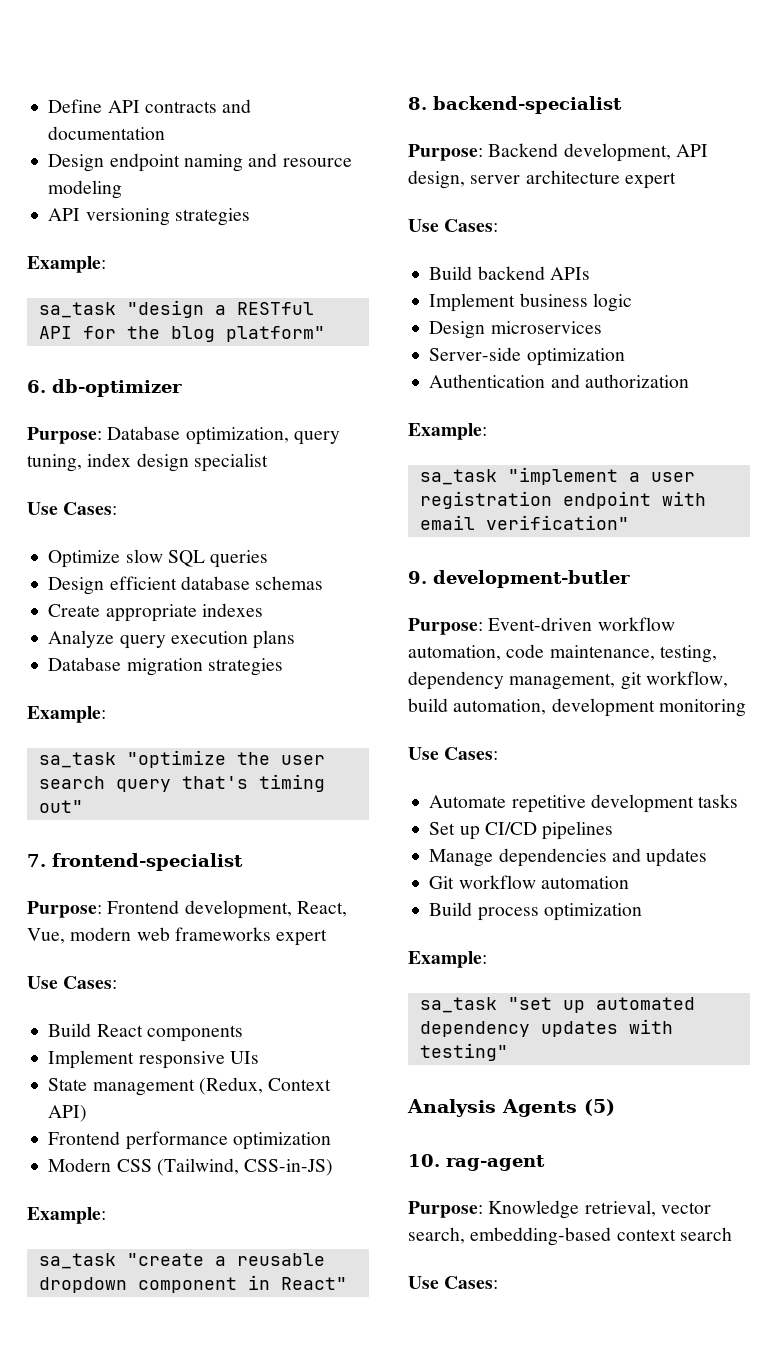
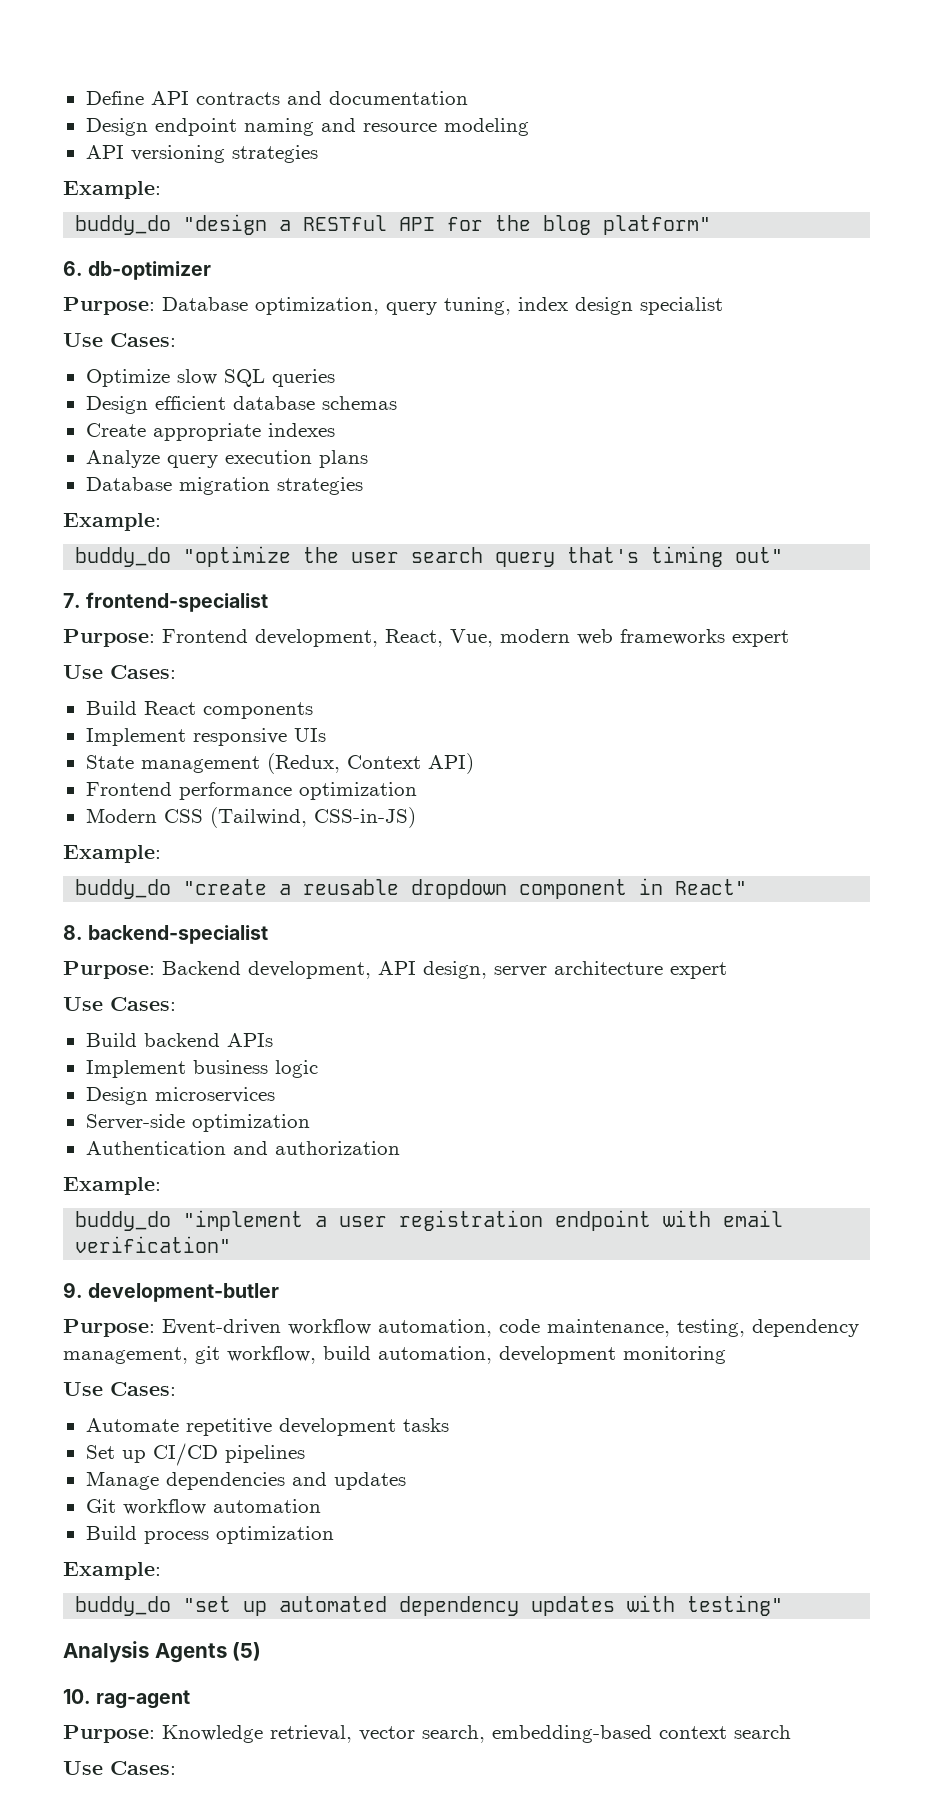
[38,302,116,318] sa_task -> [75,215,172,235] buddy_do
[38,752,116,768] sa_task -> [75,547,172,567] buddy_do
[38,1253,116,1269] sa_task -> [75,879,172,899] buddy_do
[419,469,497,485] sa_task -> [75,1211,172,1231] buddy_do
[419,997,497,1013] sa_task -> [75,1596,172,1616] buddy_do

